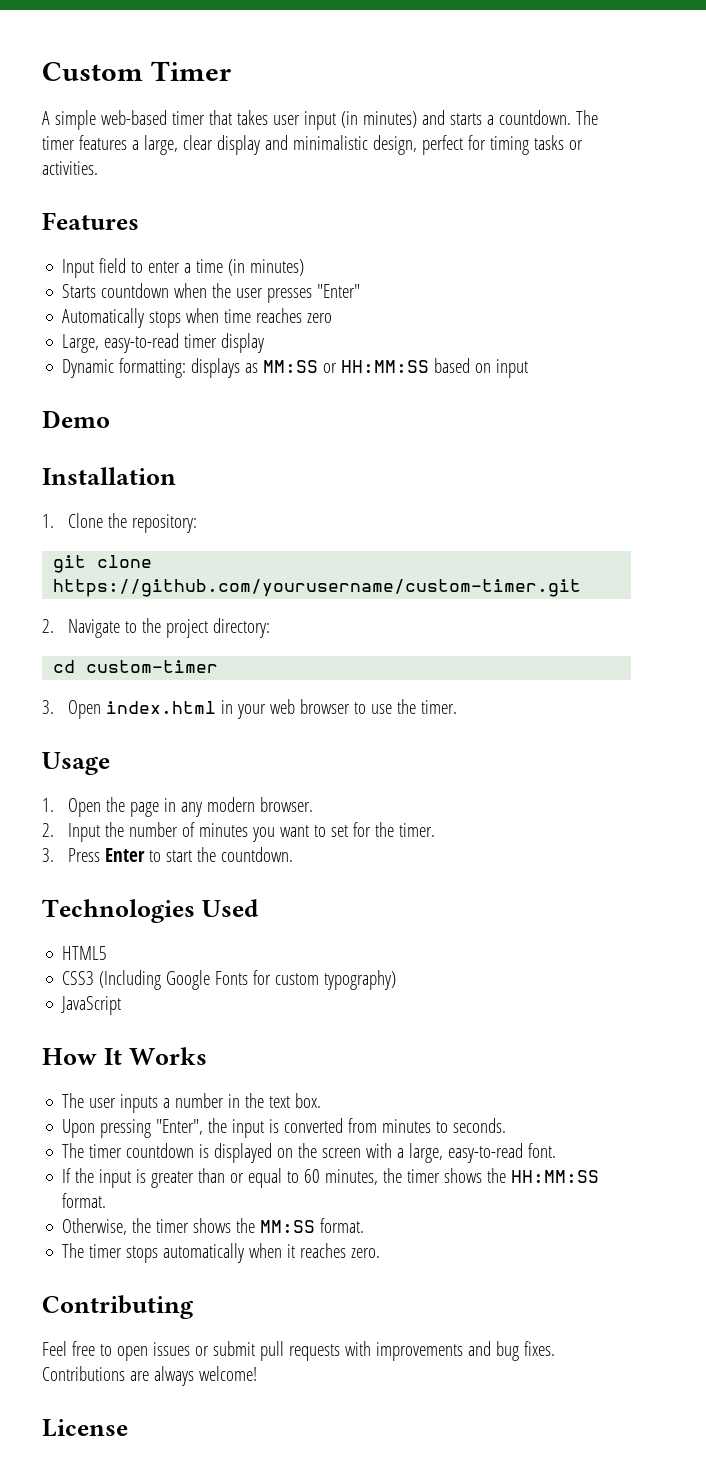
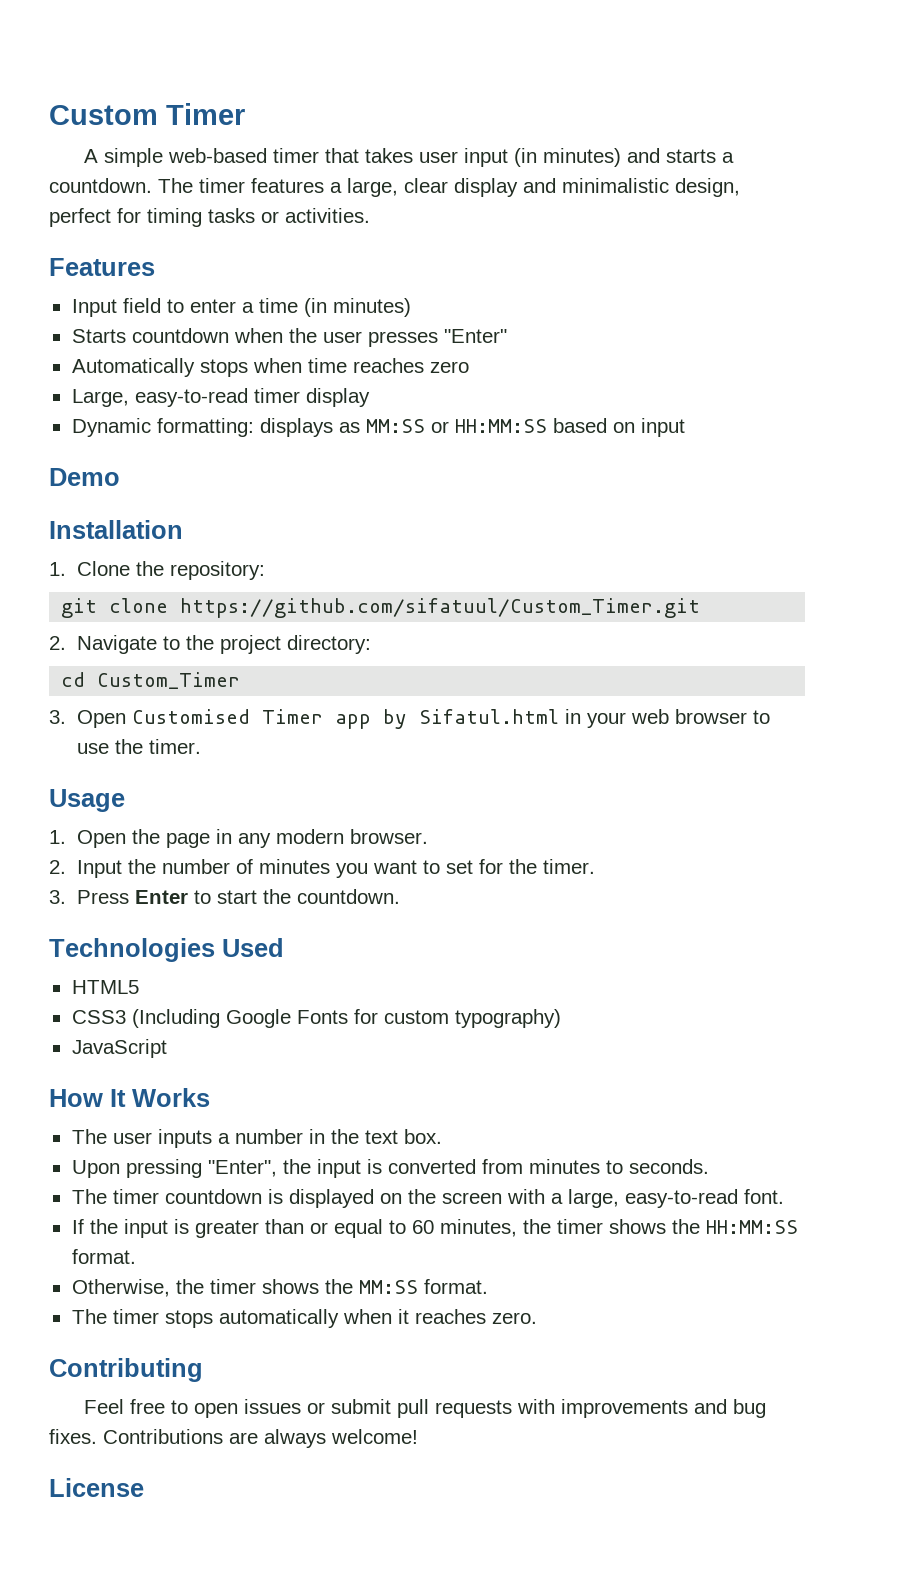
[53,579,582,597] https://github.com/yourusername/custom-timer.git -> [180,598,701,618] https://github.com/sifatuul/Custom_Timer.git
[86,660,219,673] custom-timer -> [97,672,241,689] Custom_Timer
[105,701,216,714] index.html -> [131,709,559,729] Customised Timer app by Sifatul.html

